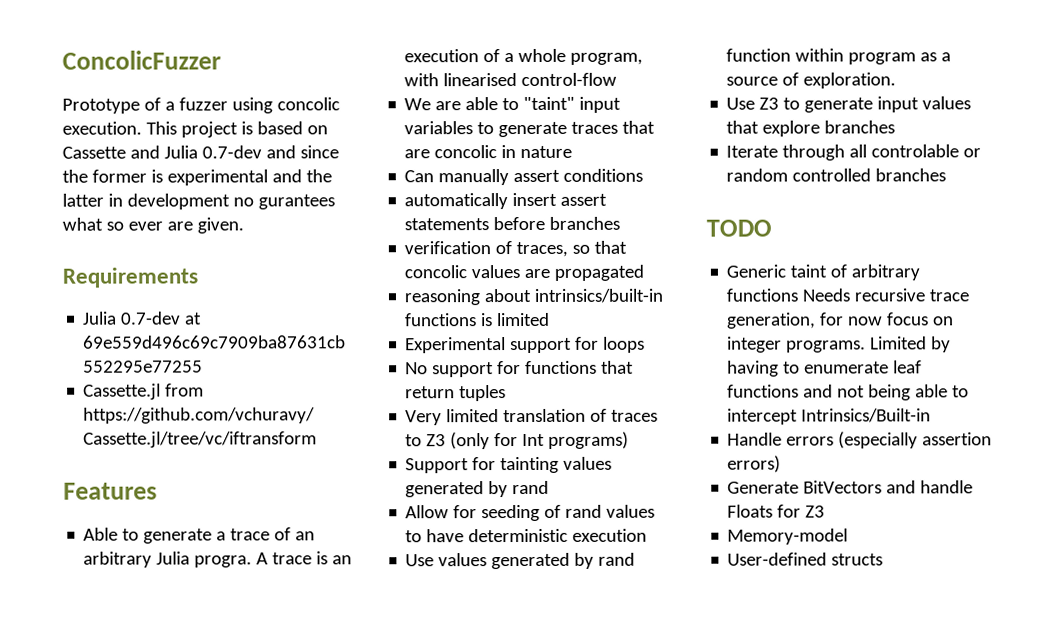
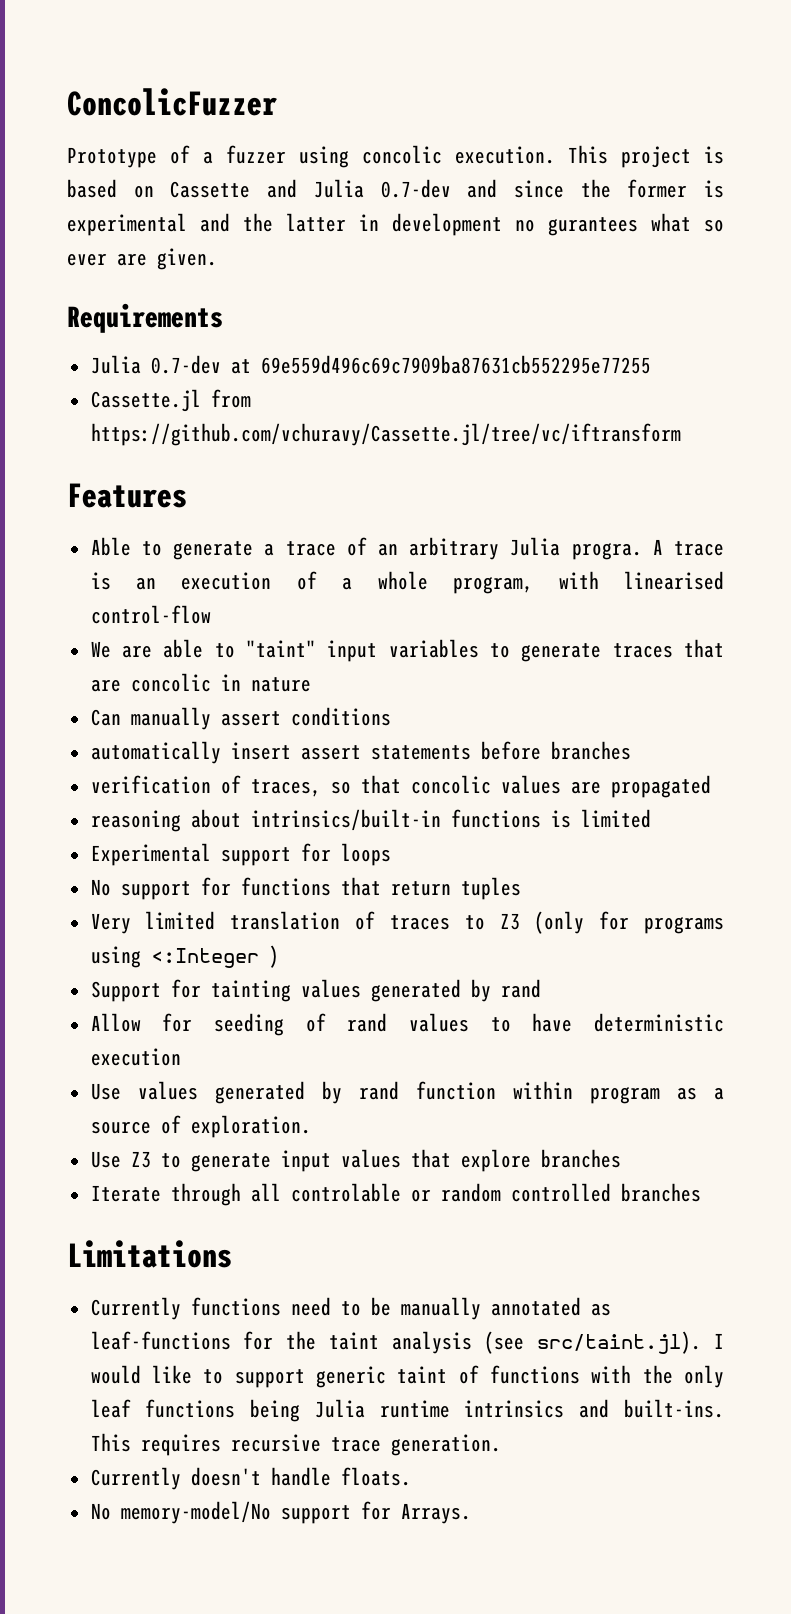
[522,431,630,449] Int programs) -> [644,916,724,934] [90,945,279,968] programs using <:Integer )
[706,219,772,237] [726,264,921,281] [726,288,970,302] [727,312,955,329] [727,336,952,353] [727,360,923,377] [727,384,970,401] [727,408,932,425] [727,431,993,449] [727,455,782,473] [727,480,974,494] [727,504,826,518] [727,528,849,545] [727,552,884,566] TODO // Generic taint of arbitrary functions Needs recursive trace generation, for now focus on integer programs. Limited by having to enumerate leaf functions and not being able to intercept Intrinsics/Built-in // Handle errors (especially assertion errors) // Generate BitVectors and handle Floats for Z3 // Memory-model // User-defined structs -> [67,1240,232,1268] [90,1297,611,1320] [90,1331,724,1354] [90,1365,724,1388] [90,1399,724,1422] [90,1433,501,1456] [90,1467,411,1490] [90,1501,471,1524] Limitations // Currently functions need to be manually annotated as leaf-functions for the taint analysis (see src/taint.jl). I would like to support generic taint of functions with the only leaf functions being Julia runtime intrinsics and built-ins. This requires recursive trace generation. // Currently doesn't handle floats. // No memory-model/No support for Arrays.

